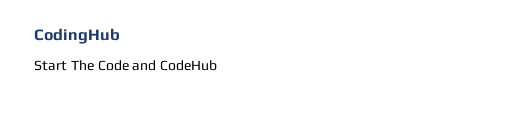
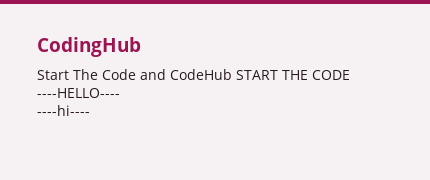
(218, 65) none -> [236,70,350,80] [37,88,120,98] [37,105,90,116] START THE CODE ----HELLO---- // ----hi----

